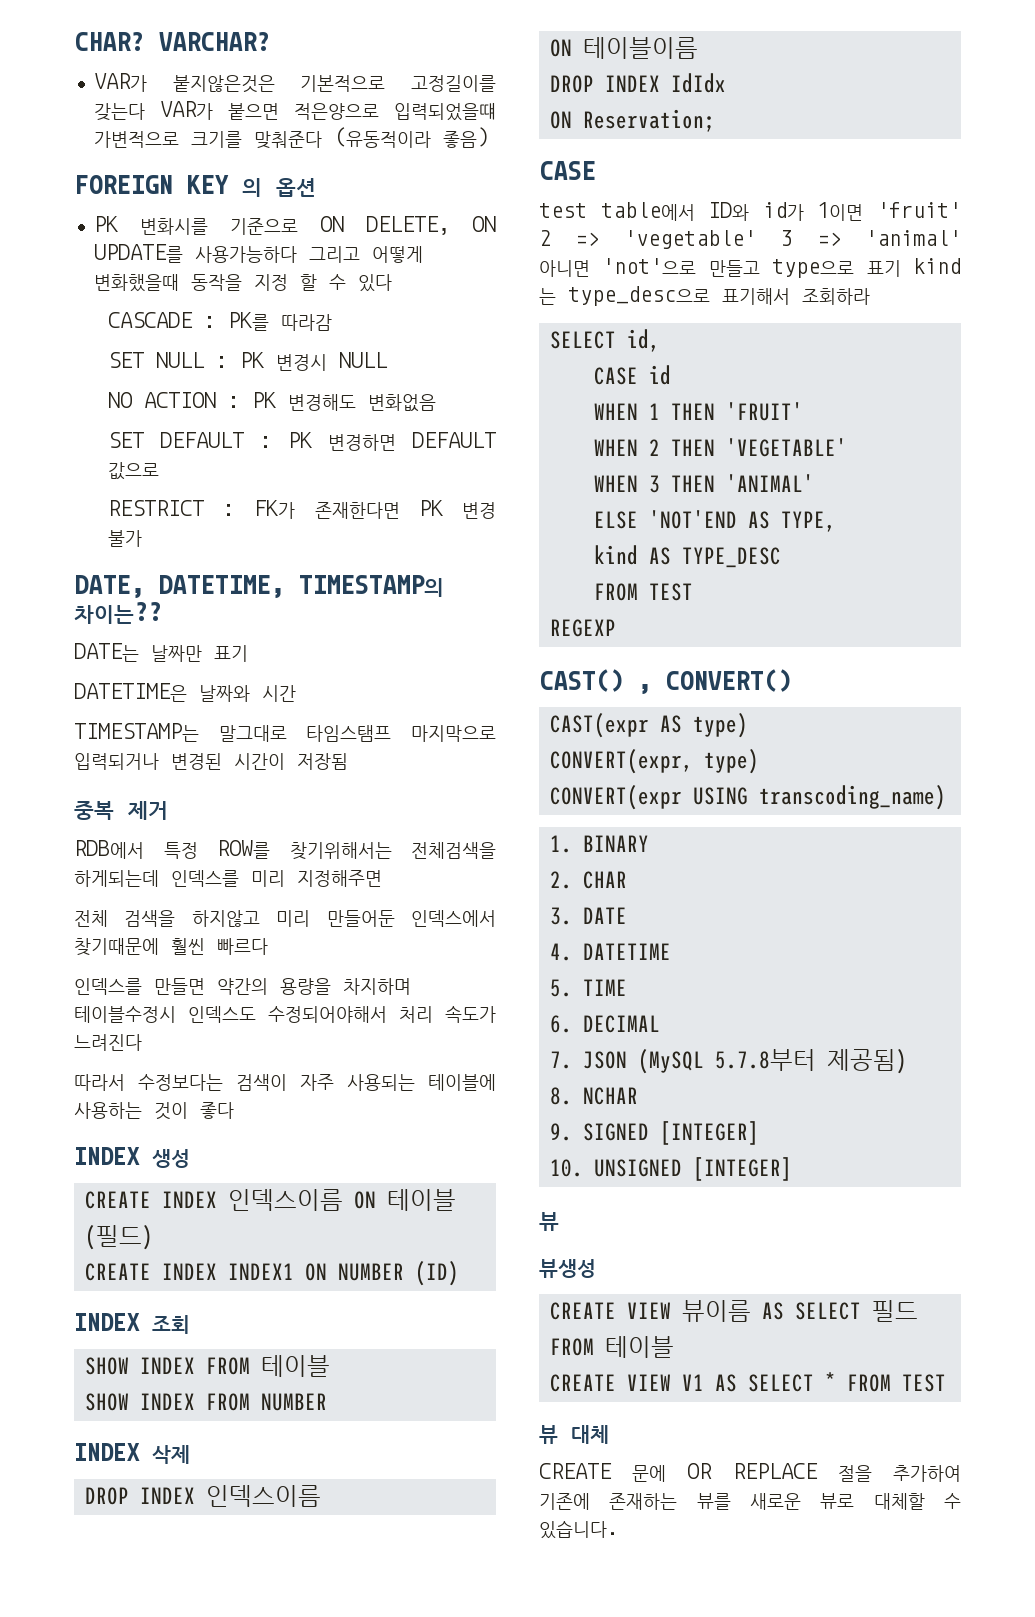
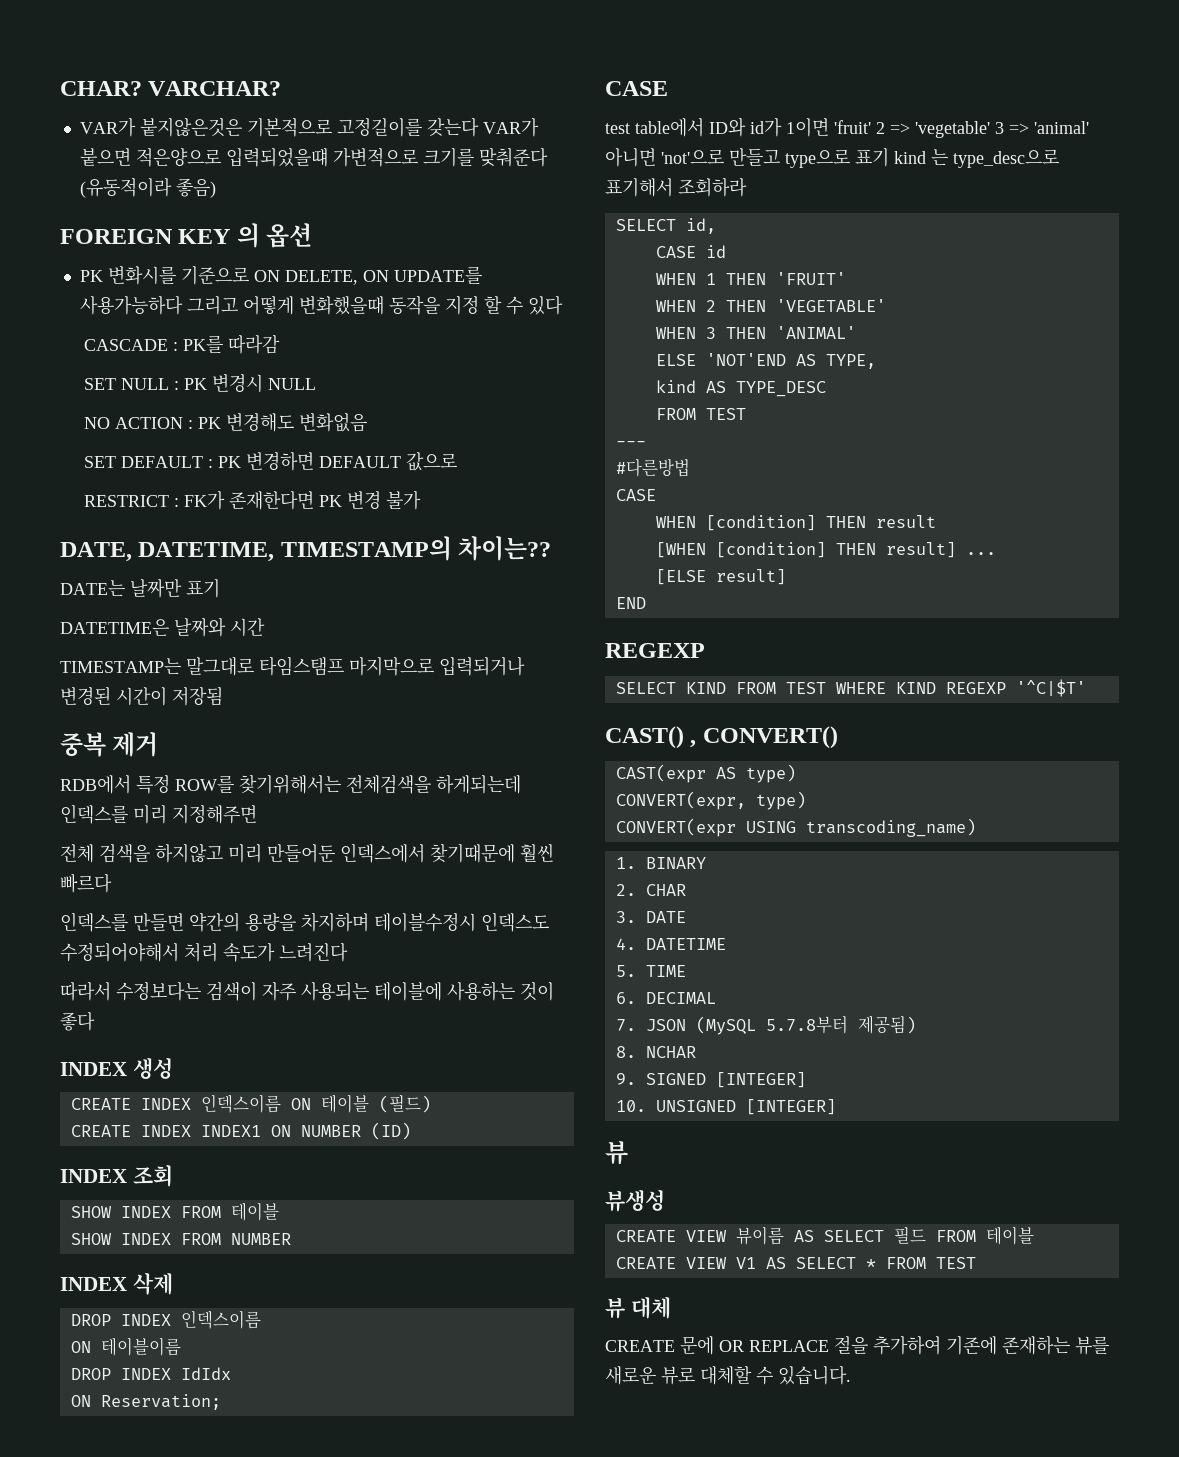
[549,619,616,637] REGEXP -> [615,441,646,447] [615,458,690,477] [615,489,656,501] [655,515,936,531] [655,542,996,558] [655,569,786,585] [615,597,646,609] [605,643,705,658] [615,679,1086,697] --- // #다른방법 // CASE // WHEN [condition] THEN result // [WHEN [condition] THEN result] ... // [ELSE result] // END // REGEXP // SELECT KIND FROM TEST WHERE KIND REGEXP '^C|$T'

